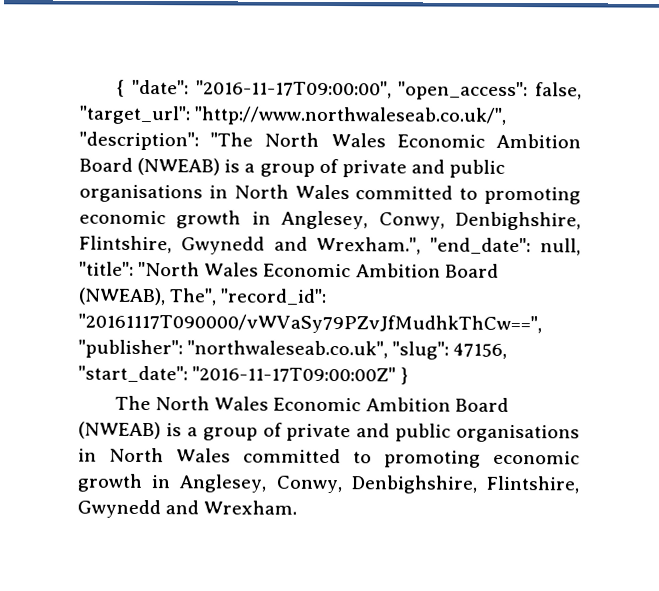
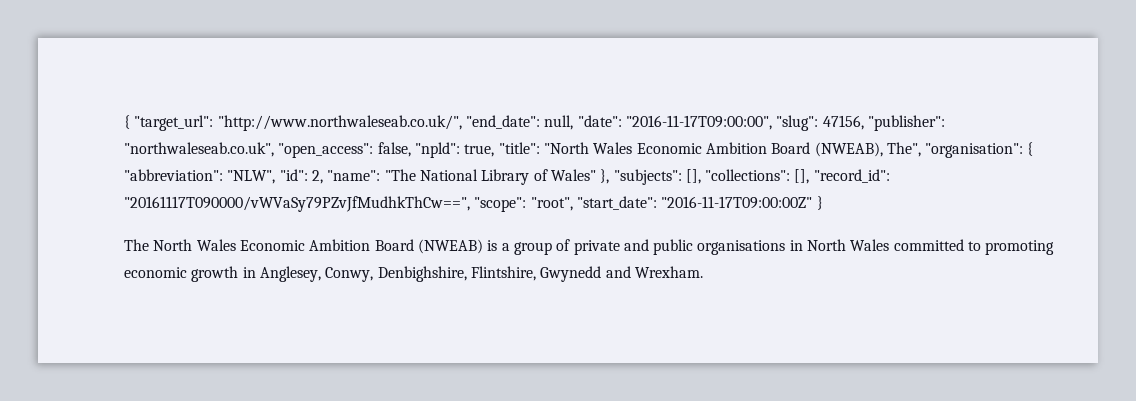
[117,79,582,101] [79,105,508,126] [79,131,581,151] [79,157,506,178] [79,184,581,205] [79,210,581,231] [79,235,581,256] { "date": "2016-11-17T09:00:00", "open_access": false, "target_url": "http://www.northwaleseab.co.uk/", "description": "The North Wales Economic Ambition Board (NWEAB) is a group of private and public organisations in North Wales committed to promoting economic growth in Anglesey, Conwy, Denbighshire, Flintshire, Gwynedd and Wrexham.", "end_date": null, -> [124,115,945,131] [124,142,495,158] { "target_url": "http://www.northwaleseab.co.uk/", "end_date": null, "date": "2016-11-17T09:00:00", "slug": 47156, "publisher": "northwaleseab.co.uk", "open_access": false, "npld": true,
[220,288,328,305] [78,313,542,335] [78,339,508,360] "record_id": "20161117T090000/vWVaSy79PZvJfMudhkThCw==", "publisher": "northwaleseab.co.uk", "slug": 47156, -> [925,142,1034,158] [124,169,890,185] [124,196,573,212] "organisation": { "abbreviation": "NLW", "id": 2, "name": "The National Library of Wales" }, "subjects": [], "collections": [], "record_id": "20161117T090000/vWVaSy79PZvJfMudhkThCw==", "scope": "root",

